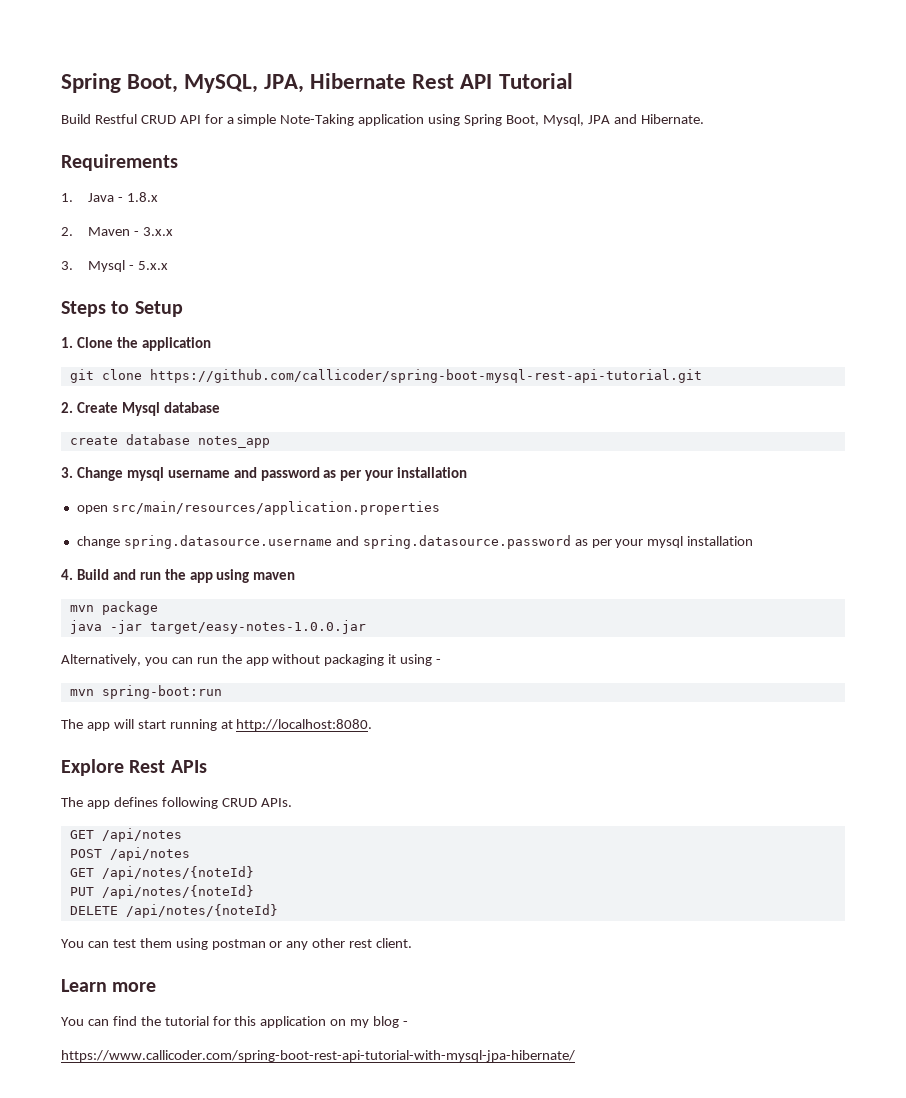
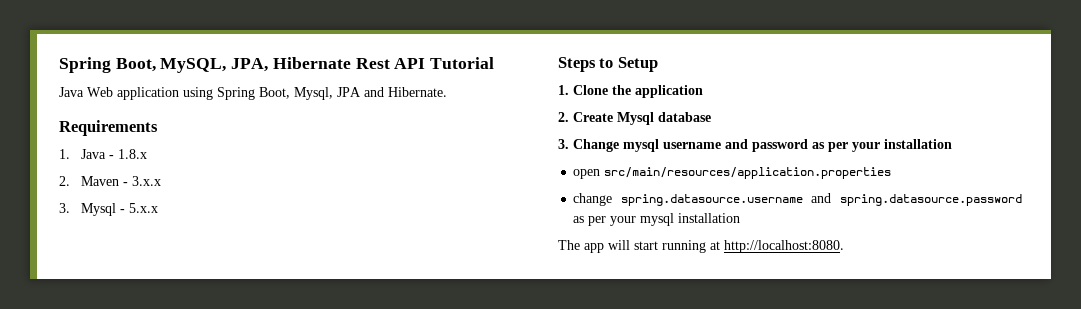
[61,114,355,126] Build Restful CRUD API for a simple Note-Taking -> [59,87,113,97] Java Web
[69,369,702,383] // git clone https://github.com/callicoder/spring-boot-mysql-rest-api-tutorial.git -> (703, 91) none
[69,434,270,448] // create database notes_app -> (711, 117) none
[61,569,296,583] [69,601,158,615] [69,620,366,634] [61,654,442,666] [69,685,222,699] // 4. Build and run the app using maven // mvn package // java -jar target/easy-notes-1.0.0.jar // Alternatively, you can run the app without packaging it using - // mvn spring-boot:run -> (741, 218) none
[61,759,207,776] [61,797,292,809] [69,828,182,842] [69,847,190,861] [69,866,254,880] [69,885,254,899] [69,904,278,918] [61,938,413,950] [61,979,157,992] [61,1016,409,1028] [61,1050,575,1062] // Explore Rest APIs // The app defines following CRUD APIs. // GET /api/notes // POST /api/notes // GET /api/notes/{noteId} // PUT /api/notes/{noteId} // DELETE /api/notes/{noteId} // You can test them using postman or any other rest client. // Learn more // You can find the tutorial for this application on my blog - // https://www.callicoder.com/spring-boot-rest-api-tutorial-with-mysql-jpa-hibernate/ -> (844, 246) none

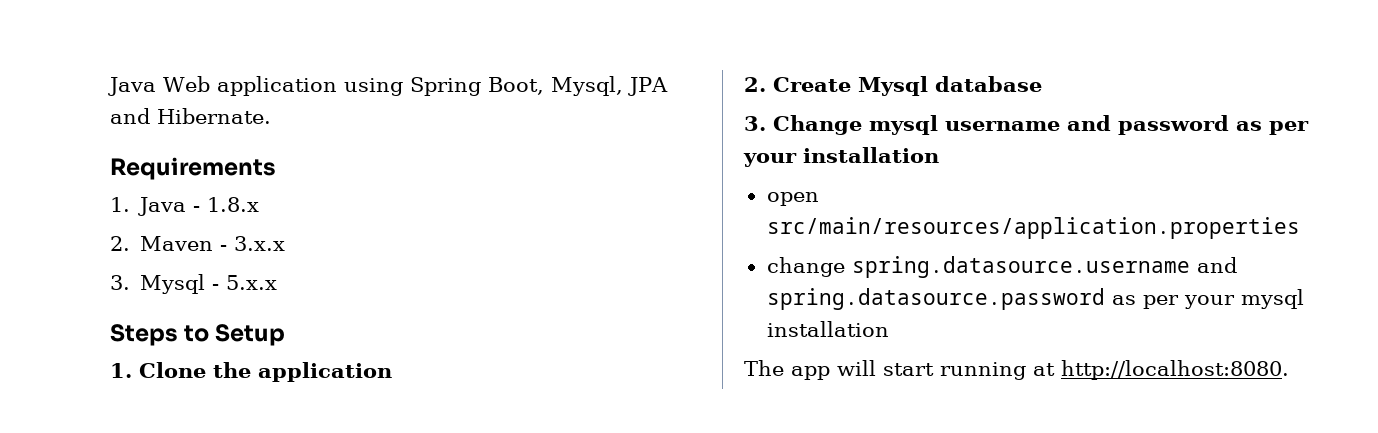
[59,57,495,73] Spring Boot, MySQL, JPA, Hibernate Rest API Tutorial // -> (108, 86) none

